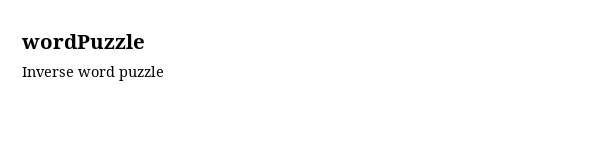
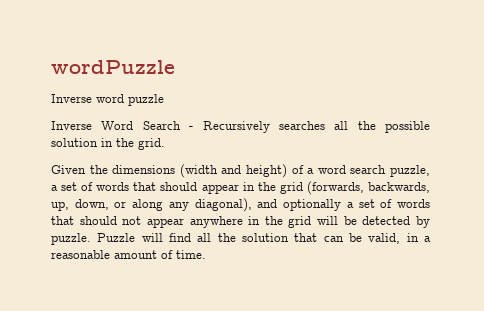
(164, 73) none -> [51,121,430,133] [51,138,165,150] [51,164,431,178] [51,181,430,195] [51,198,431,212] [51,216,430,228] [51,233,431,245] [51,250,206,259] // Inverse Word Search - Recursively searches all the possible solution in the grid. // Given the dimensions (width and height) of a word search puzzle, a set of words that should appear in the grid (forwards, backwards, up, down, or along any diagonal), and optionally a set of words that should not appear anywhere in the grid will be detected by puzzle. Puzzle will find all the solution that can be valid, in a reasonable amount of time.

